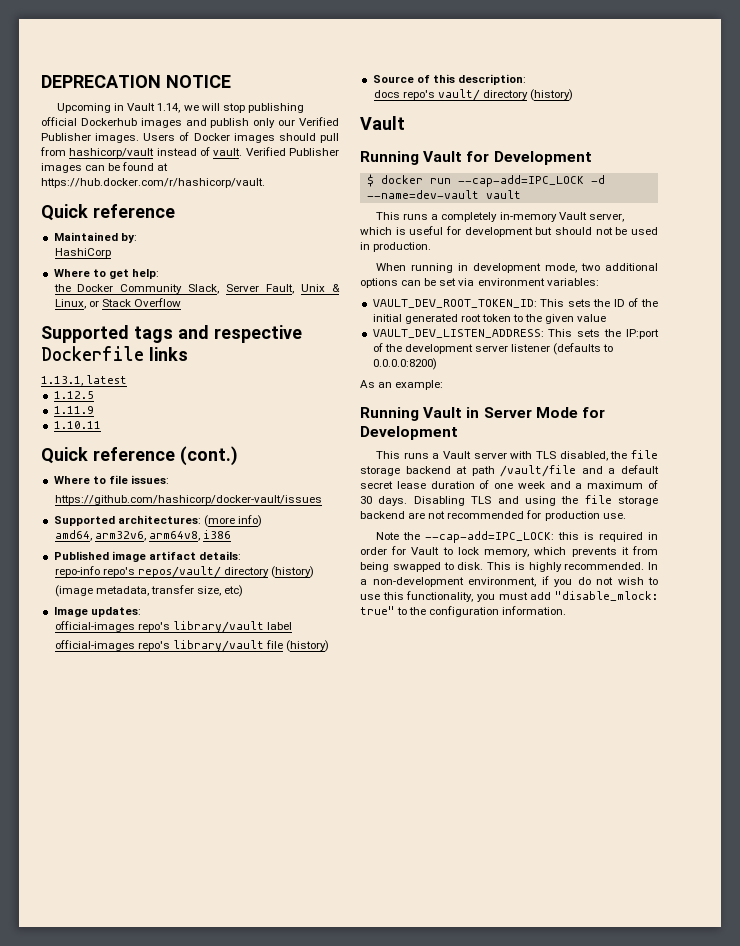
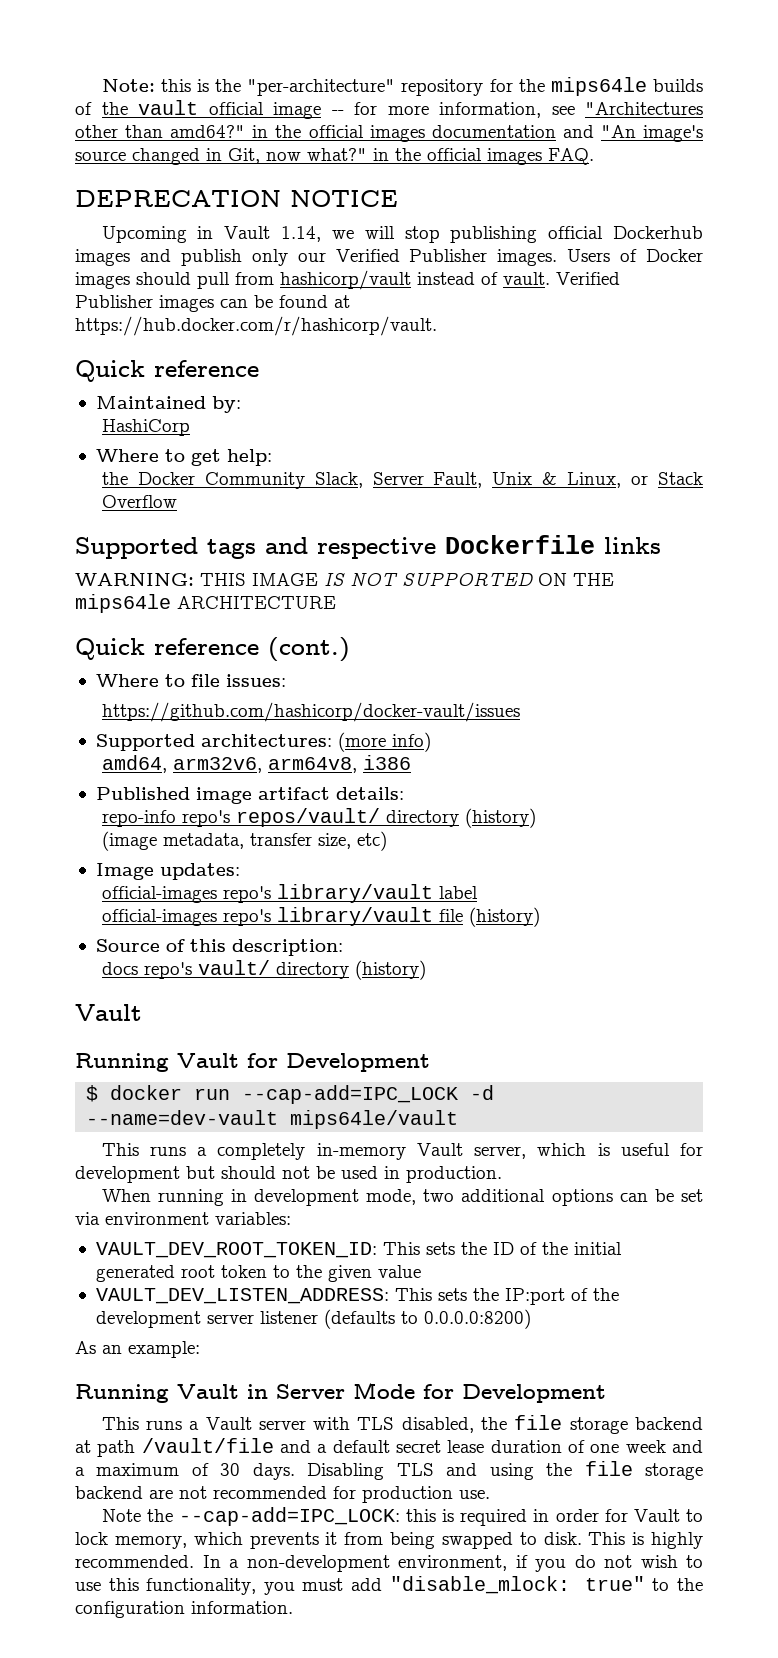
(41, 81) none -> [101,77,703,96] [75,100,703,119] [75,125,704,142] [75,148,594,165] Note: this is the "per-architecture" repository for the mips64le builds of the vault official image -- for more information, see "Architectures other than amd64?" in the official images documentation and "An image's source changed in Git, now what?" in the official images FAQ. //
[41,375,128,386] [53,391,94,399] [53,406,94,414] [53,421,101,429] 1.13.1, latest // 1.12.5 // 1.11.9 // 1.10.11 -> [75,572,614,586] [75,594,336,613] WARNING: THIS IMAGE IS NOT SUPPORTED ON THE mips64le ARCHITECTURE
[485,190,521,199] vault -> [290,1110,459,1129] mips64le/vault

